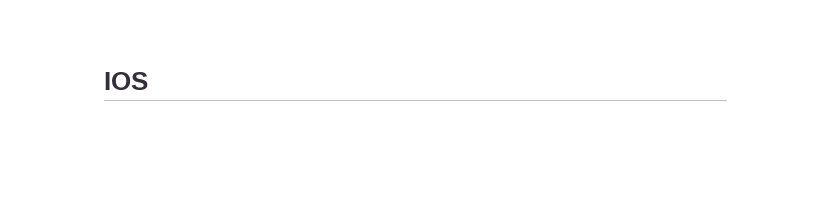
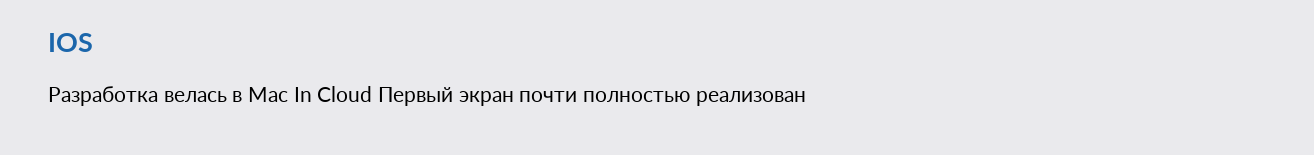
(148, 81) none -> [48,86,806,106] // Разработка велась в Mac In Cloud Первый экран почти полностью реализован

